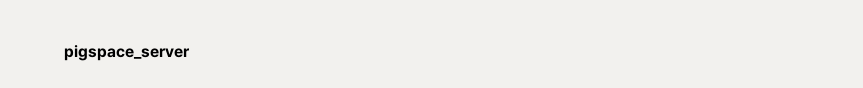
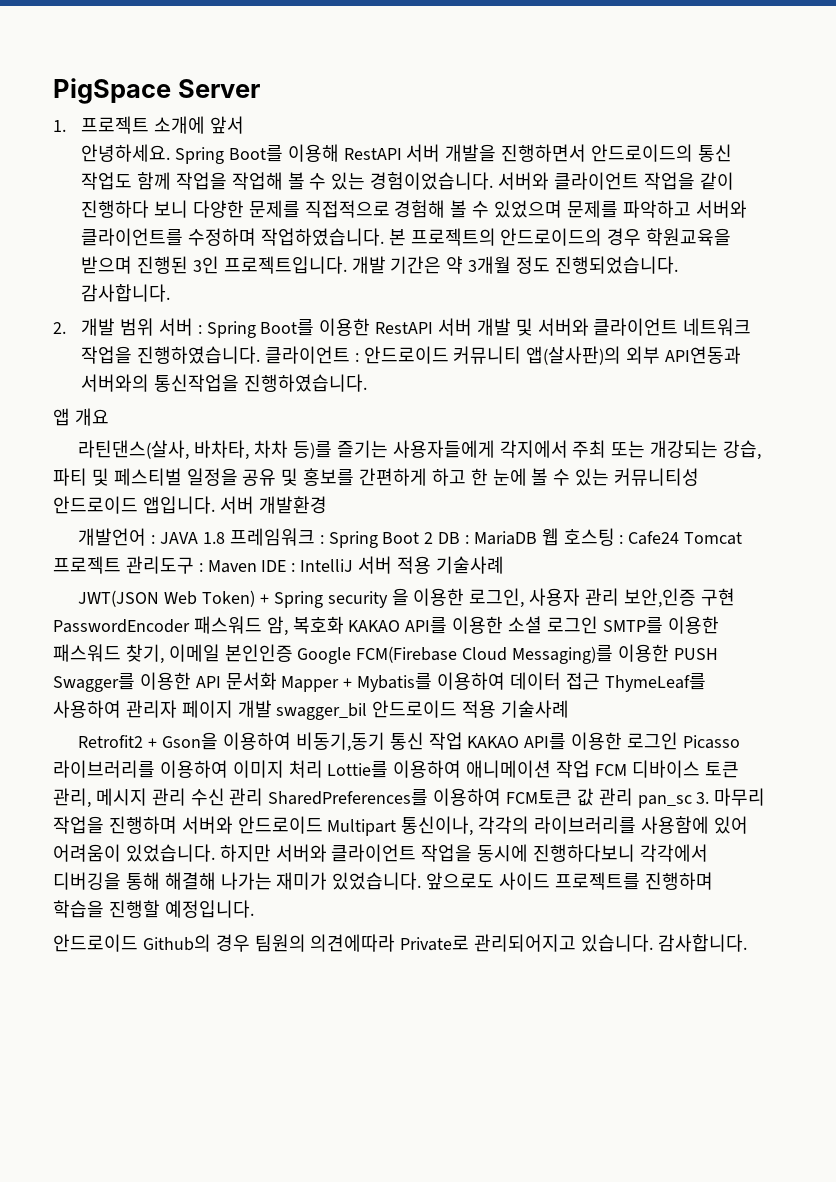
[64,45,190,61] pigspace_server -> [53,78,260,104] [53,116,244,134] [81,144,732,164] [81,172,734,190] [81,200,747,218] [81,228,732,246] [81,256,678,274] [81,284,171,302] [53,318,752,338] [81,346,741,365] [81,374,367,392] [53,408,109,426] [78,440,762,460] [53,468,700,486] [53,496,327,514] [78,528,743,548] [53,556,504,574] [78,588,735,608] [53,616,719,636] [53,644,718,664] [53,672,706,692] [53,700,570,720] [78,732,740,752] [53,760,739,778] [53,788,766,808] [53,816,748,836] [53,844,708,862] [53,872,713,890] [53,900,254,918] [53,934,747,952] PigSpace Server // 1. 프로젝트 소개에 앞서 // 안녕하세요. Spring Boot를 이용해 RestAPI 서버 개발을 진행하면서 안드로이드의 통신 작업도 함께 작업을 작업해 볼 수 있는 경험이었습니다. 서버와 클라이언트 작업을 같이 진행하다 보니 다양한 문제를 직접적으로 경험해 볼 수 있었으며 문제를 파악하고 서버와 클라이언트를 수정하며 작업하였습니다. 본 프로젝트의 안드로이드의 경우 학원교육을 받으며 진행된 3인 프로젝트입니다. 개발 기간은 약 3개월 정도 진행되었습니다. 감사합니다. // 2. 개발 범위 서버 : Spring Boot를 이용한 RestAPI 서버 개발 및 서버와 클라이언트 네트워크 작업을 진행하였습니다. 클라이언트 : 안드로이드 커뮤니티 앱(살사판)의 외부 API연동과 서버와의 통신작업을 진행하였습니다. // 앱 개요 // 라틴댄스(살사, 바차타, 차차 등)를 즐기는 사용자들에게 각지에서 주최 또는 개강되는 강습, 파티 및 페스티벌 일정을 공유 및 홍보를 간편하게 하고 한 눈에 볼 수 있는 커뮤니티성 안드로이드 앱입니다. 서버 개발환경 // 개발언어 : JAVA 1.8 프레임워크 : Spring Boot 2 DB : MariaDB 웹 호스팅 : Cafe24 Tomcat 프로젝트 관리도구 : Maven IDE : IntelliJ 서버 적용 기술사례 // JWT(JSON Web Token) + Spring security 을 이용한 로그인, 사용자 관리 보안,인증 구현 PasswordEncoder 패스워드 암, 복호화 KAKAO API를 이용한 소셜 로그인 SMTP를 이용한 패스워드 찾기, 이메일 본인인증 Google FCM(Firebase Cloud Messaging)를 이용한 PUSH Swagger를 이용한 API 문서화 Mapper + Mybatis를 이용하여 데이터 접근 ThymeLeaf를 사용하여 관리자 페이지 개발 swagger_bil 안드로이드 적용 기술사례 // Retrofit2 + Gson을 이용하여 비동기,동기 통신 작업 KAKAO API를 이용한 로그인 Picasso 라이브러리를 이용하여 이미지 처리 Lottie를 이용하여 애니메이션 작업 FCM 디바이스 토큰 관리, 메시지 관리 수신 관리 SharedPreferences를 이용하여 FCM토큰 값 관리 pan_sc 3. 마무리 작업을 진행하며 서버와 안드로이드 Multipart 통신이나, 각각의 라이브러리를 사용함에 있어 어려움이 있었습니다. 하지만 서버와 클라이언트 작업을 동시에 진행하다보니 각각에서 디버깅을 통해 해결해 나가는 재미가 있었습니다. 앞으로도 사이드 프로젝트를 진행하며 학습을 진행할 예정입니다. // 안드로이드 Github의 경우 팀원의 의견에따라 Private로 관리되어지고 있습니다. 감사합니다.

